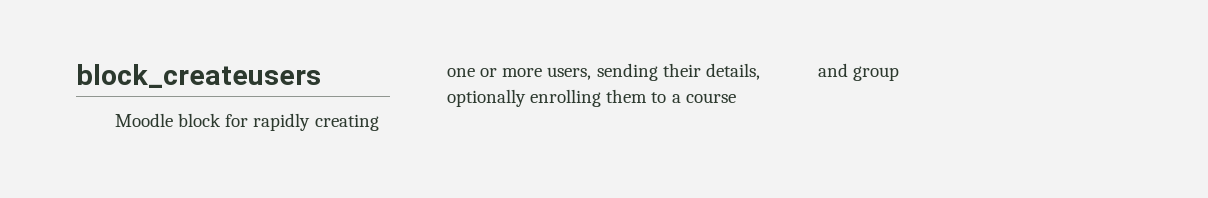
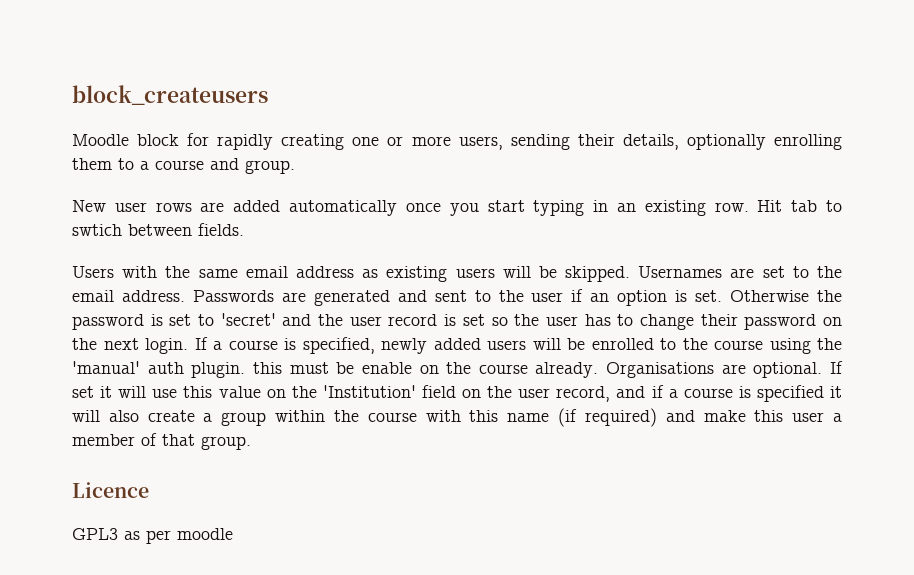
[853,66,900,81] group -> [245,160,295,174] [72,200,842,216] [72,223,244,236] [72,266,842,282] [72,289,842,306] [72,313,843,330] [72,337,842,354] [72,361,843,378] [72,385,843,402] [72,408,843,427] [72,433,251,450] [72,482,149,498] [72,528,233,544] group. // New user rows are added automatically once you start typing in an existing row. Hit tab to swtich between fields. // Users with the same email address as existing users will be skipped. Usernames are set to the email address. Passwords are generated and sent to the user if an option is set. Otherwise the password is set to 'secret' and the user record is set so the user has to change their password on the next login. If a course is specified, newly added users will be enrolled to the course using the 'manual' auth plugin. this must be enable on the course already. Organisations are optional. If set it will use this value on the 'Institution' field on the user record, and if a course is specified it will also create a group within the course with this name (if required) and make this user a member of that group. // Licence // GPL3 as per moodle

